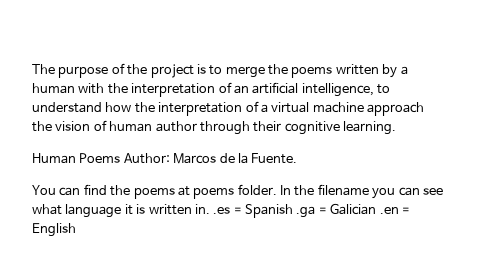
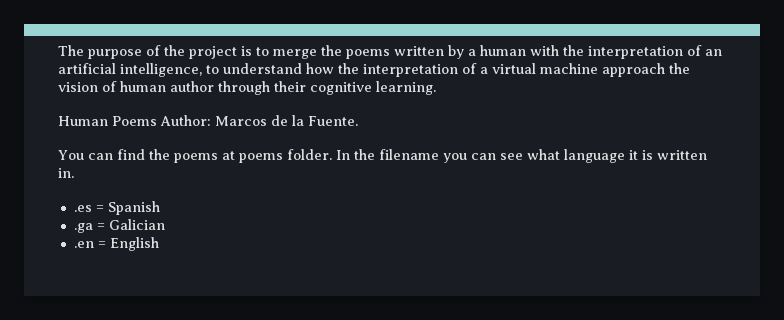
(210, 209) none -> (74, 173) //
(293, 211) none -> (160, 208) //
(377, 209) none -> (165, 224) //

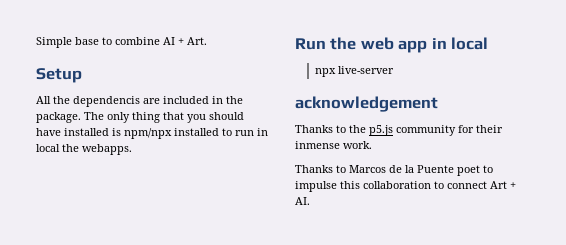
[58,45,722,59] [58,63,690,77] [58,81,436,95] [58,115,358,126] [58,149,707,163] [58,168,74,178] [73,201,160,215] [73,219,165,233] [73,237,159,251] The purpose of the project is to merge the poems written by a human with the interpretation of an artificial intelligence, to understand how the interpretation of a virtual machine approach the vision of human author through their cognitive learning. // Human Poems Author: Marcos de la Fuente. // You can find the poems at poems folder. In the filename you can see what language it is written in. // .es = Spanish // .ga = Galician // .en = English -> [36,37,207,48] [36,68,82,83] [36,96,243,107] [36,112,244,123] [36,128,268,139] [36,144,132,155] [295,37,489,53] [314,66,394,77] [295,96,438,112] [295,125,503,136] [295,141,372,149] [295,165,493,176] [295,181,516,192] [295,197,310,205] Simple base to combine AI + Art. // Setup // All the dependencis are included in the package. The only thing that you should have installed is npm/npx installed to run in local the webapps. // Run the web app in local // npx live-server // acknowledgement // Thanks to the p5.js community for their inmense work. // Thanks to Marcos de la Puente poet to impulse this collaboration to connect Art + AI.

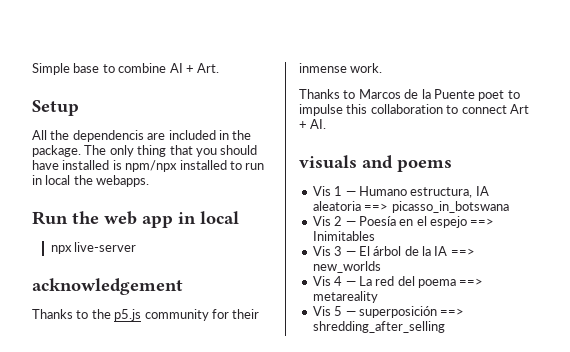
(310, 201) none -> [299,155,452,172] [312,186,489,198] [312,201,509,213] [312,216,495,228] [312,231,375,241] [312,246,475,256] [312,261,381,273] [312,276,484,288] [312,291,378,303] [312,306,465,318] [312,321,445,333] // visuals and poems // Vis 1 — Humano estructura, IA aleatoria ==> picasso_in_botswana // Vis 2 — Poesía en el espejo ==> Inimitables // Vis 3 — El árbol de la IA ==> new_worlds // Vis 4 — La red del poema ==> metareality // Vis 5 — superposición ==> shredding_after_selling

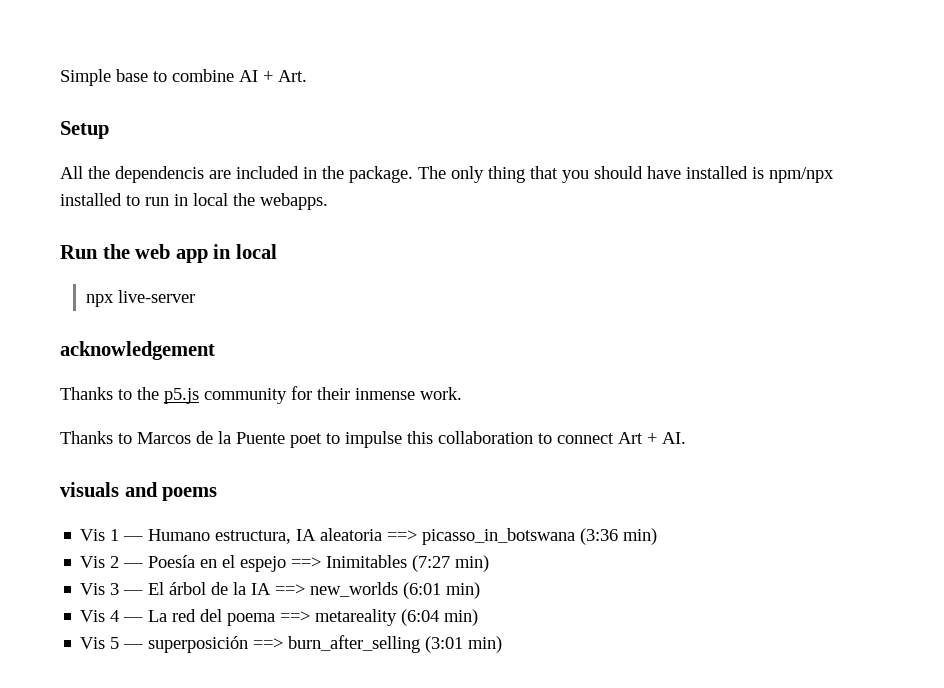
(509, 207) none -> [580,528,658,545] (3:36 min)
(375, 236) none -> [412,555,490,572] (7:27 min)
(381, 267) none -> [403,582,481,599] (6:01 min)
(378, 297) none -> [401,609,479,626] (6:04 min)
[312,321,445,333] shredding_after_selling -> [288,635,503,653] burn_after_selling (3:01 min)

